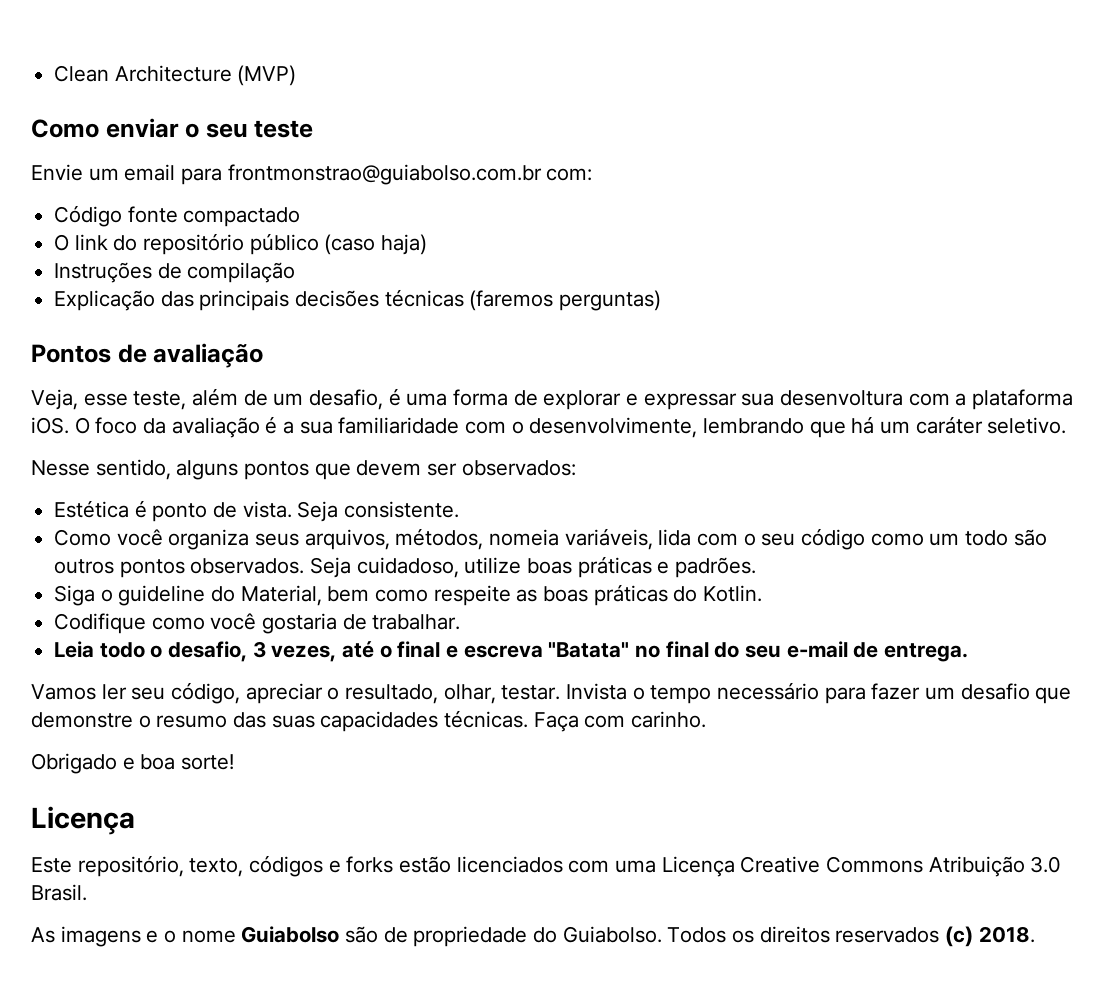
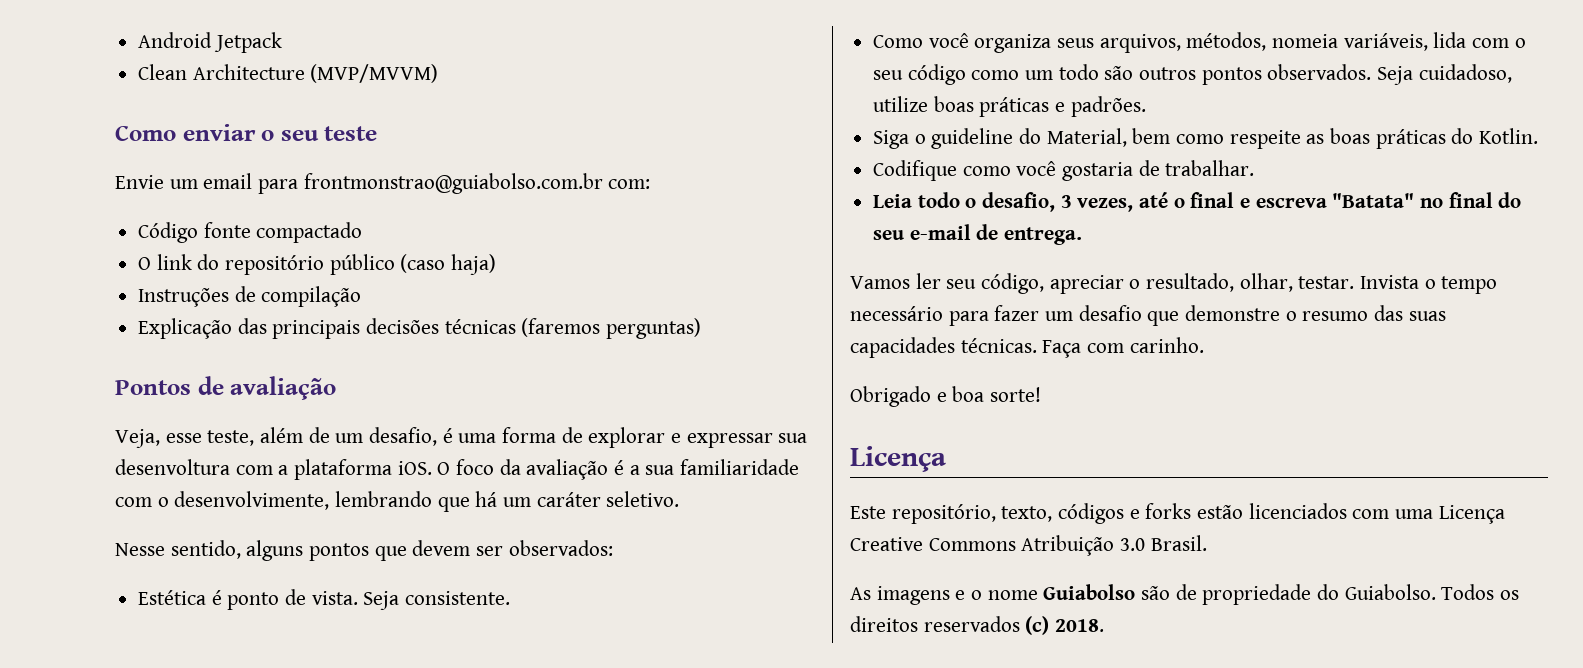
(54, 73) none -> [138,32,282,53] Android Jetpack //
[237,65,297,86] (MVP) -> [310,64,439,83] (MVP/MVVM)

